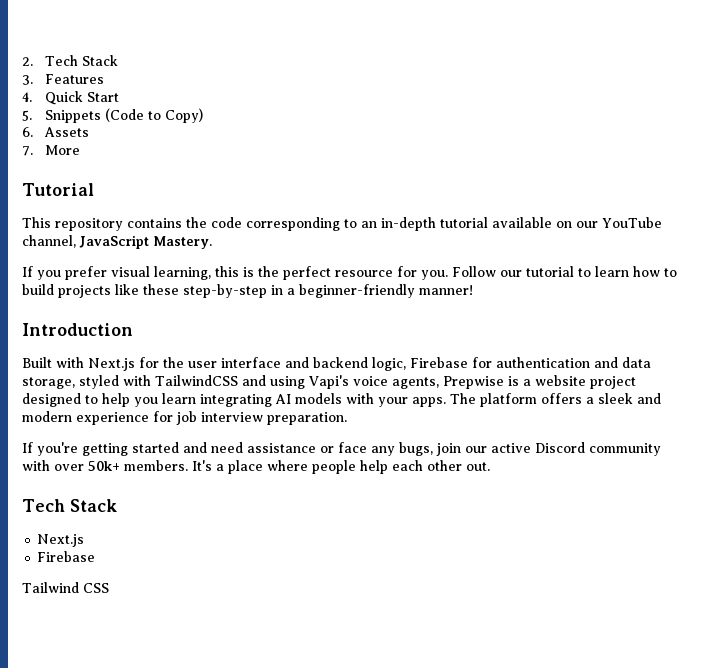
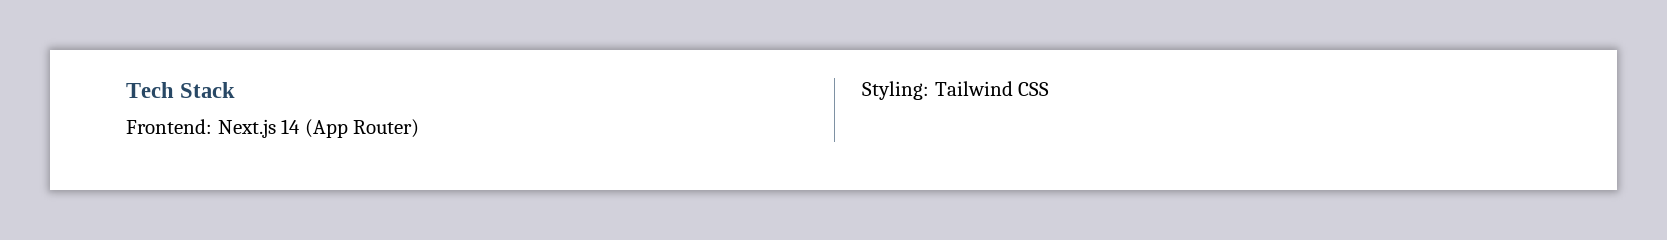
[22,55,119,66] [22,74,105,85] [22,91,120,105] [22,108,204,123] [22,127,90,137] [22,145,81,156] [22,183,94,196] [22,217,662,231] [22,235,212,249] [22,266,677,280] [22,284,473,298] [22,323,133,336] [22,357,651,371] [22,375,636,389] [22,393,661,407] [22,411,347,425] [22,442,661,456] [22,460,490,474] [22,499,117,512] [37,534,85,547] [37,551,96,562] 2. Tech Stack // 3. Features // 4. Quick Start // 5. Snippets (Code to Copy) // 6. Assets // 7. More // Tutorial // This repository contains the code corresponding to an in-depth tutorial available on our YouTube channel, JavaScript Mastery. // If you prefer visual learning, this is the perfect resource for you. Follow our tutorial to learn how to build projects like these step-by-step in a beginner-friendly manner! // Introduction // Built with Next.js for the user interface and backend logic, Firebase for authentication and data storage, styled with TailwindCSS and using Vapi's voice agents, Prepwise is a website project designed to help you learn integrating AI models with your apps. The platform offers a sleek and modern experience for job interview preparation. // If you're getting started and need assistance or face any bugs, join our active Discord community with over 50k+ members. It's a place where people help each other out. // Tech Stack // Next.js // Firebase // -> [126,82,236,98] [126,119,420,138] [862,81,929,100] Tech Stack // Frontend: Next.js 14 (App Router) // Styling:

